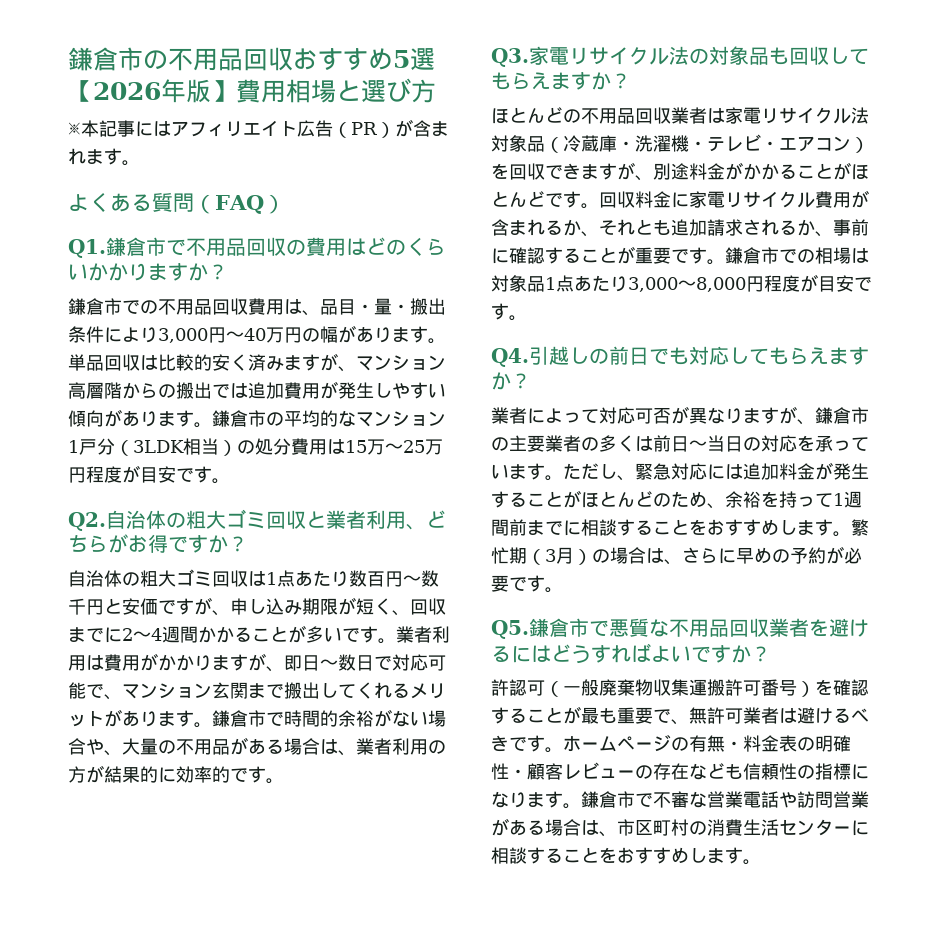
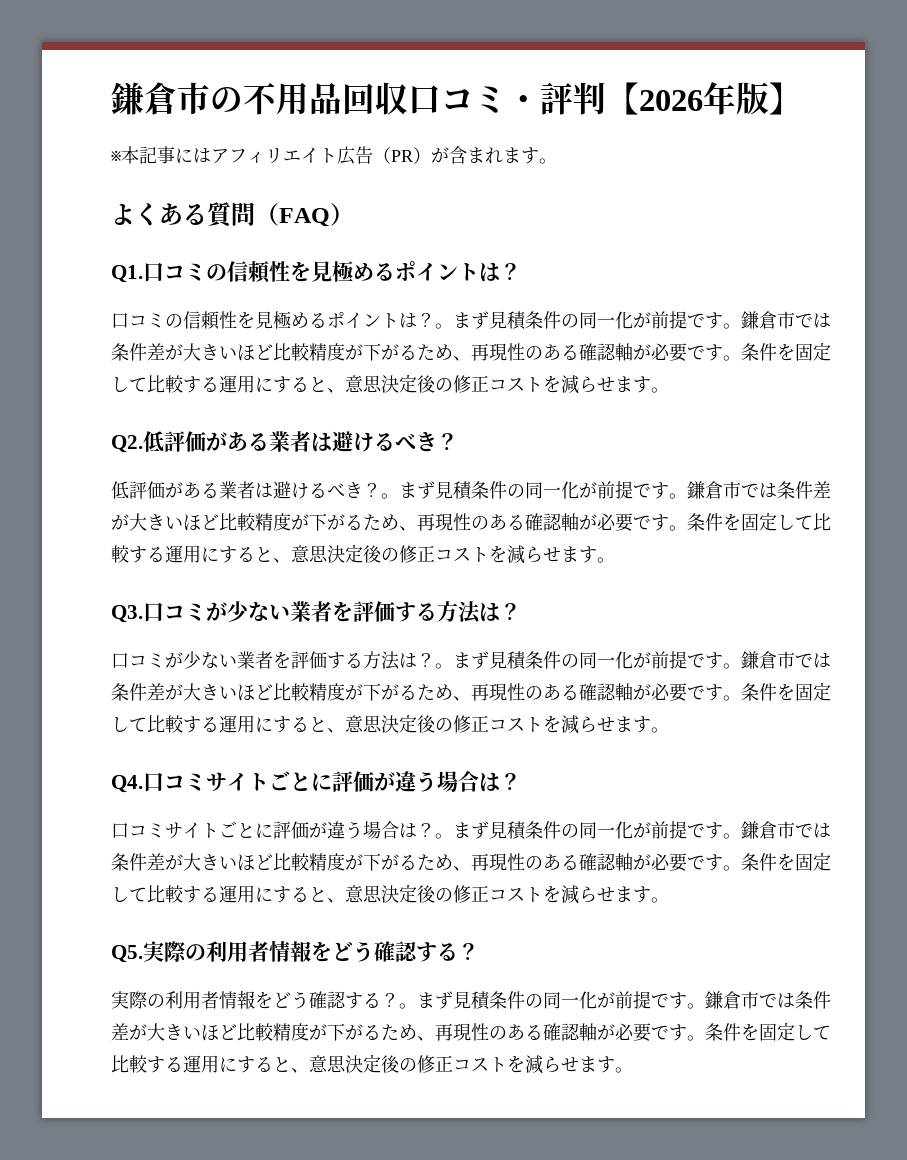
[293,48,435,71] おすすめ5選 -> [408,82,606,115] 口コミ・評判
[236,78,436,103] 費用相場と選び方 -> (802, 98) none
[106,237,446,256] [68,263,228,281] [68,298,446,316] [68,325,446,344] [68,353,446,372] [68,381,446,399] [68,409,446,428] [68,438,443,456] [68,465,230,484] [68,509,446,531] [68,534,248,553] [68,569,439,587] [68,597,446,616] [68,625,450,644] [68,653,446,672] [68,682,446,700] [68,709,446,728] [68,737,446,756] [68,765,284,784] [491,46,869,67] [491,72,631,90] [491,107,869,124] [491,134,869,153] [491,162,869,181] [491,190,869,209] [491,219,869,237] [491,246,869,265] [491,274,872,292] [491,303,527,321] [491,346,869,367] [491,372,531,390] [491,406,869,425] [491,435,869,452] [491,462,869,481] [491,490,862,509] [491,519,869,537] [491,546,862,565] [491,575,563,593] [491,618,869,639] [491,643,771,664] [491,679,869,697] [491,706,869,725] [491,735,851,753] [491,762,869,780] [491,791,869,809] [491,818,869,837] [491,847,707,864] 鎌倉市で不用品回収の費用はどのくらいかかりますか？ // 鎌倉市での不用品回収費用は、品目・量・搬出条件により3,000円〜40万円の幅があります。単品回収は比較的安く済みますが、マンション高層階からの搬出では追加費用が発生しやすい傾向があります。鎌倉市の平均的なマンション1戸分（3LDK相当）の処分費用は15万〜25万円程度が目安です。 // Q2.自治体の粗大ゴミ回収と業者利用、どちらがお得ですか？ // 自治体の粗大ゴミ回収は1点あたり数百円〜数千円と安価ですが、申し込み期限が短く、回収までに2〜4週間かかることが多いです。業者利用は費用がかかりますが、即日〜数日で対応可能で、マンション玄関まで搬出してくれるメリットがあります。鎌倉市で時間的余裕がない場合や、大量の不用品がある場合は、業者利用の方が結果的に効率的です。 // Q3.家電リサイクル法の対象品も回収してもらえますか？ // ほとんどの不用品回収業者は家電リサイクル法対象品（冷蔵庫・洗濯機・テレビ・エアコン）を回収できますが、別途料金がかかることがほとんどです。回収料金に家電リサイクル費用が含まれるか、それとも追加請求されるか、事前に確認することが重要です。鎌倉市での相場は対象品1点あたり3,000〜8,000円程度が目安です。 // Q4.引越しの前日でも対応してもらえますか？ // 業者によって対応可否が異なりますが、鎌倉市の主要業者の多くは前日〜当日の対応を承っています。ただし、緊急対応には追加料金が発生することがほとんどのため、余裕を持って1週間前までに相談することをおすすめします。繁忙期（3月）の場合は、さらに早めの予約が必要です。 // Q5.鎌倉市で悪質な不用品回収業者を避けるにはどうすればよいですか？ // 許認可（一般廃棄物収集運搬許可番号）を確認することが最も重要で、無許可業者は避けるべきです。ホームページの有無・料金表の明確性・顧客レビューの存在なども信頼性の指標になります。鎌倉市で不審な営業電話や訪問営業がある場合は、市区町村の消費生活センターに相談することをおすすめし -> [143,261,521,283] [111,311,831,330] [111,342,831,362] [111,374,669,394] [111,431,458,453] [111,481,831,500] [111,512,831,532] [111,544,615,564] [111,601,521,624] [111,651,831,670] [111,682,831,702] [111,714,669,734] [111,771,521,793] [111,821,831,840] [111,852,831,872] [111,884,669,904] [111,941,479,963] [111,990,831,1010] [111,1022,831,1042] [111,1054,579,1074] 口コミの信頼性を見極めるポイントは？ // 口コミの信頼性を見極めるポイントは？。まず見積条件の同一化が前提です。鎌倉市では条件差が大きいほど比較精度が下がるため、再現性のある確認軸が必要です。条件を固定して比較する運用にすると、意思決定後の修正コストを減らせます。 // Q2.低評価がある業者は避けるべき？ // 低評価がある業者は避けるべき？。まず見積条件の同一化が前提です。鎌倉市では条件差が大きいほど比較精度が下がるため、再現性のある確認軸が必要です。条件を固定して比較する運用にすると、意思決定後の修正コストを減らせます。 // Q3.口コミが少ない業者を評価する方法は？ // 口コミが少ない業者を評価する方法は？。まず見積条件の同一化が前提です。鎌倉市では条件差が大きいほど比較精度が下がるため、再現性のある確認軸が必要です。条件を固定して比較する運用にすると、意思決定後の修正コストを減らせます。 // Q4.口コミサイトごとに評価が違う場合は？ // 口コミサイトごとに評価が違う場合は？。まず見積条件の同一化が前提です。鎌倉市では条件差が大きいほど比較精度が下がるため、再現性のある確認軸が必要です。条件を固定して比較する運用にすると、意思決定後の修正コストを減らせます。 // Q5.実際の利用者情報をどう確認する？ // 実際の利用者情報をどう確認する？。まず見積条件の同一化が前提です。鎌倉市では条件差が大きいほど比較精度が下がるため、再現性のある確認軸が必要です。条件を固定して比較する運用にすると、意思決定後の修正コストを減らせ

